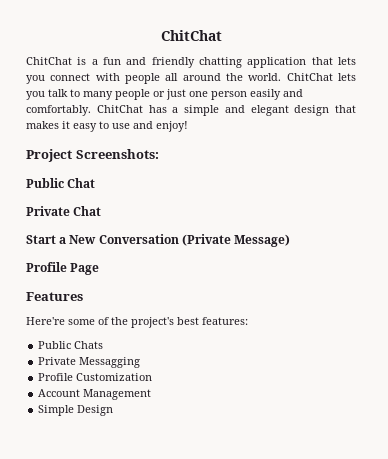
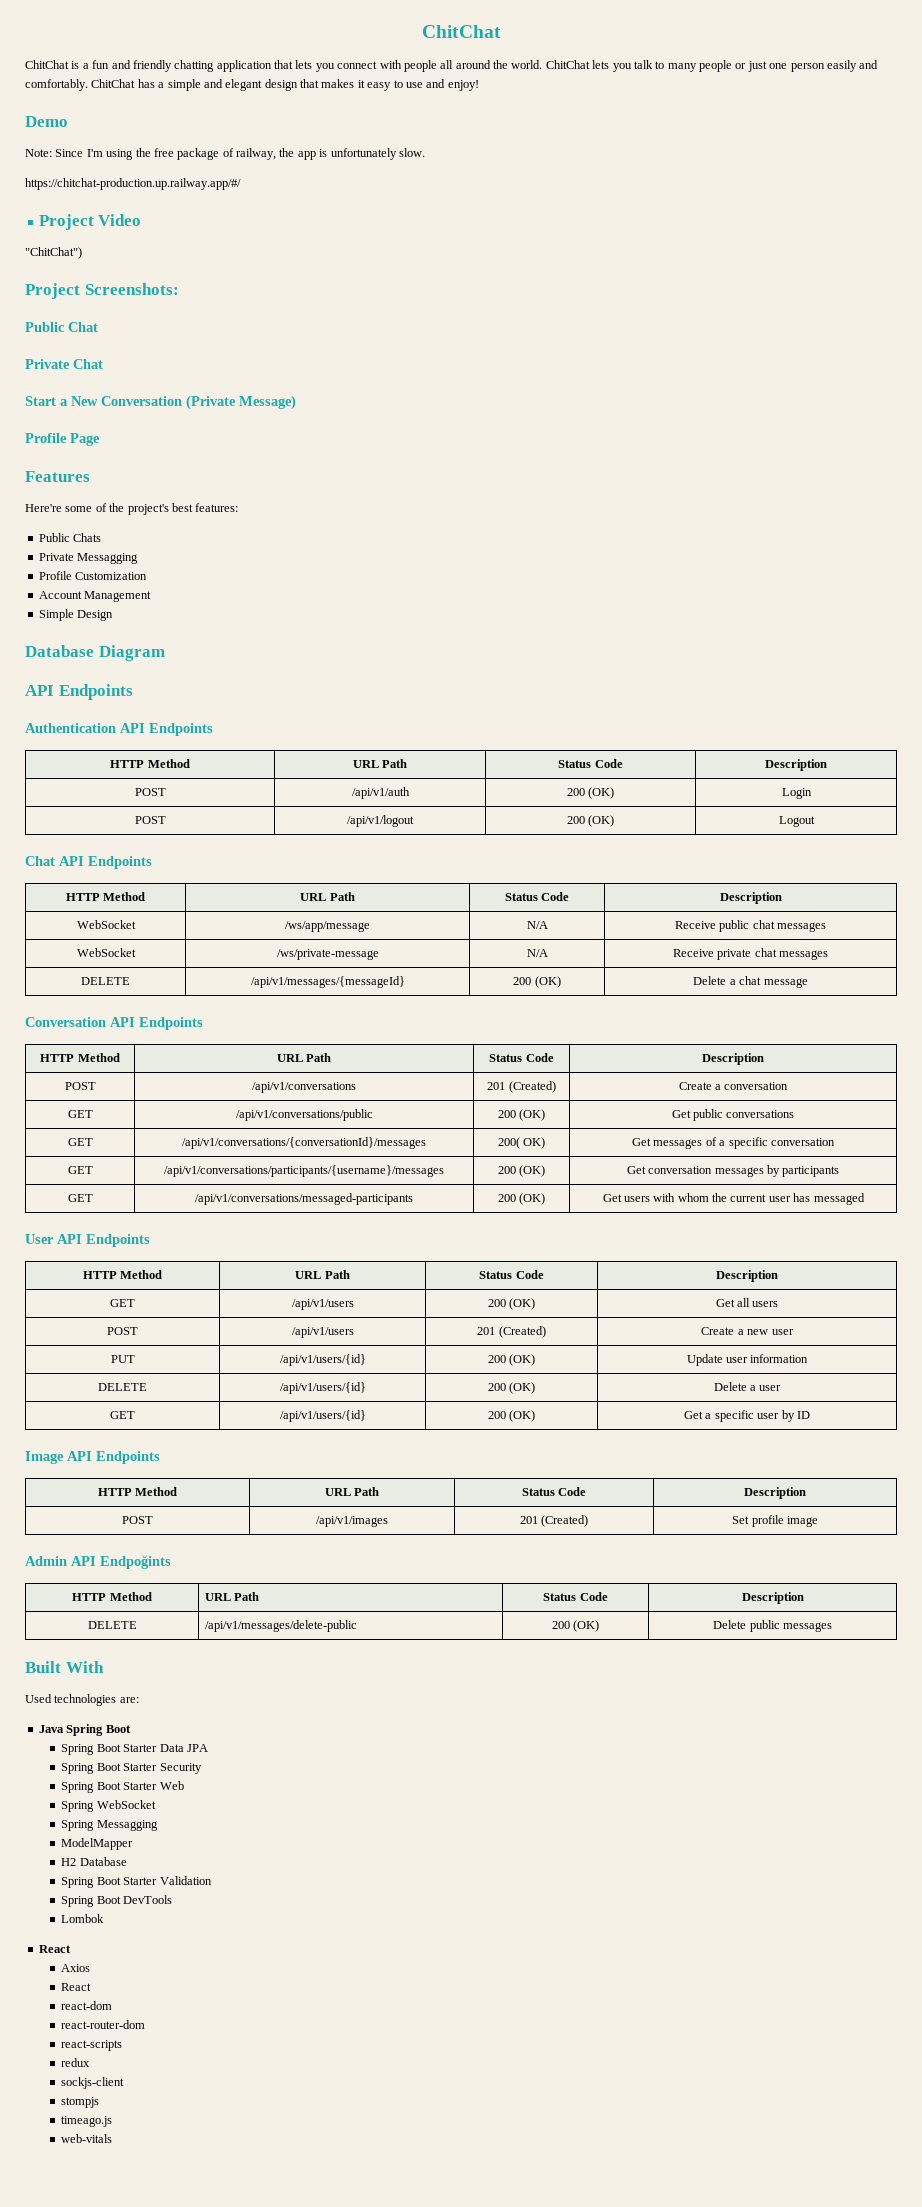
(188, 126) none -> [25,116,68,127] [25,148,425,160] [25,178,241,190] [38,214,142,230] [25,247,82,259] // Demo // Note: Since I'm using the free package of railway, the app is unfortunately slow. // https://chitchat-production.up.railway.app/#/ // Project Video // "ChitChat")
(114, 410) none -> [25,645,165,661] [25,684,133,700] [25,723,213,736] [110,759,190,768] [352,759,408,768] [558,759,623,768] [765,759,827,771] [134,788,166,796] [351,787,410,799] [566,787,615,799] [781,788,812,799] [134,816,166,824] [347,815,415,827] [566,815,615,827] [778,816,815,827] [25,856,152,869] [65,892,146,901] [300,892,355,901] [504,892,570,901] [719,892,782,904] [76,920,136,929] [285,921,370,932] [526,921,548,929] [674,920,827,932] [76,948,136,957] [276,949,379,960] [526,949,548,957] [672,948,829,960] [81,977,130,985] [250,976,405,988] [513,976,561,988] [693,976,808,988] [25,1017,203,1030] [40,1053,120,1062] [276,1053,332,1062] [489,1053,554,1062] [702,1053,764,1065] [64,1082,96,1090] [252,1082,356,1093] [487,1081,556,1093] [678,1082,789,1090] [67,1110,93,1118] [235,1109,373,1121] [497,1109,546,1121] [671,1109,795,1121] [67,1138,93,1146] [182,1137,426,1149] [497,1137,546,1149] [632,1137,835,1149] [67,1166,93,1174] [164,1165,444,1177] [497,1165,546,1177] [626,1165,840,1177] [67,1194,93,1202] [195,1193,413,1205] [497,1193,546,1205] [602,1193,865,1205] [25,1234,150,1247] [82,1270,163,1279] [295,1270,350,1279] [479,1270,544,1279] [716,1270,778,1282] [110,1299,135,1307] [291,1299,354,1310] [487,1298,536,1310] [715,1298,779,1307] [107,1327,138,1335] [291,1327,354,1338] [477,1326,546,1338] [701,1327,794,1335] [110,1355,135,1363] [279,1354,366,1366] [487,1354,536,1366] [686,1354,809,1366] [98,1383,147,1391] [279,1382,366,1394] [487,1382,536,1394] [713,1382,782,1391] [110,1411,135,1419] [279,1410,366,1422] [487,1410,536,1422] [684,1410,810,1422] [25,1451,160,1464] [97,1487,178,1496] [324,1487,380,1496] [521,1487,587,1496] [744,1487,806,1499] [122,1516,153,1524] [316,1516,389,1527] [519,1515,589,1527] [732,1515,818,1527] [25,1555,171,1569] [72,1592,152,1601] [204,1592,260,1601] [543,1592,608,1601] [741,1592,804,1604] [87,1621,137,1629] [204,1620,357,1632] [551,1620,600,1632] [713,1620,832,1632] [25,1661,104,1673] [25,1694,139,1706] [38,1724,131,1736] [61,1744,208,1755] [61,1763,202,1774] [61,1781,184,1793] [61,1800,156,1812] [61,1820,158,1831] [61,1838,134,1850] [61,1857,127,1866] [61,1876,212,1888] [61,1895,173,1907] [61,1914,105,1923] [38,1945,71,1953] [61,1964,91,1972] [61,1983,92,1991] [61,2001,113,2010] [61,2020,146,2029] [61,2040,123,2051] [61,2058,91,2067] [61,2077,125,2089] [61,2097,100,2108] [61,2116,113,2127] [61,2134,113,2143] // Database Diagram // API Endpoints // Authentication API Endpoints // HTTP Method | URL Path | Status Code | Description // POST | /api/v1/auth | 200 (OK) | Login // POST | /api/v1/logout | 200 (OK) | Logout // Chat API Endpoints // HTTP Method | URL Path | Status Code | Description // WebSocket | /ws/app/message | N/A | Receive public chat messages // WebSocket | /ws/private-message | N/A | Receive private chat messages // DELETE | /api/v1/messages/{messageId} | 200 (OK) | Delete a chat message // Conversation API Endpoints // HTTP Method | URL Path | Status Code | Description // POST | /api/v1/conversations | 201 (Created) | Create a conversation // GET | /api/v1/conversations/public | 200 (OK) | Get public conversations // GET | /api/v1/conversations/{conversationId}/messages | 200( OK) | Get messages of a specific conversation // GET | /api/v1/conversations/participants/{username}/messages | 200 (OK) | Get conversation messages by participants // GET | /api/v1/conversations/messaged-participants | 200 (OK) | Get users with whom the current user has messaged // User API Endpoints // HTTP Method | URL Path | Status Code | Description // GET | /api/v1/users | 200 (OK) | Get all users // POST | /api/v1/users | 201 (Created) | Create a new user // PUT | /api/v1/users/{id} | 200 (OK) | Update user information // DELETE | /api/v1/users/{id} | 200 (OK) | Delete a user // GET | /api/v1/users/{id} | 200 (OK) | Get a specific user by ID // Image API Endpoints // HTTP Method | URL Path | Status Code | Description // POST | /api/v1/images | 201 (Created) | Set profile image // Admin API Endpoğints // HTTP Method | URL Path | Status Code | Description // DELETE | /api/v1/messages/delete-public | 200 (OK) | Delete public messages // Built With // Used technologies are: // Java Spring Boot // Spring Boot Starter Data JPA // Spring Boot Starter Security // Spring Boot Starter Web // Spring WebSocket // Spring Messagging // ModelMapper // H2 Database // Spring Boot Starter Validation // Spring Boot DevTools // Lombok // React // Axios // React // react-dom // react-router-dom // react-scripts // redux // sockjs-client // stompjs // timeago.js // web-vitals

